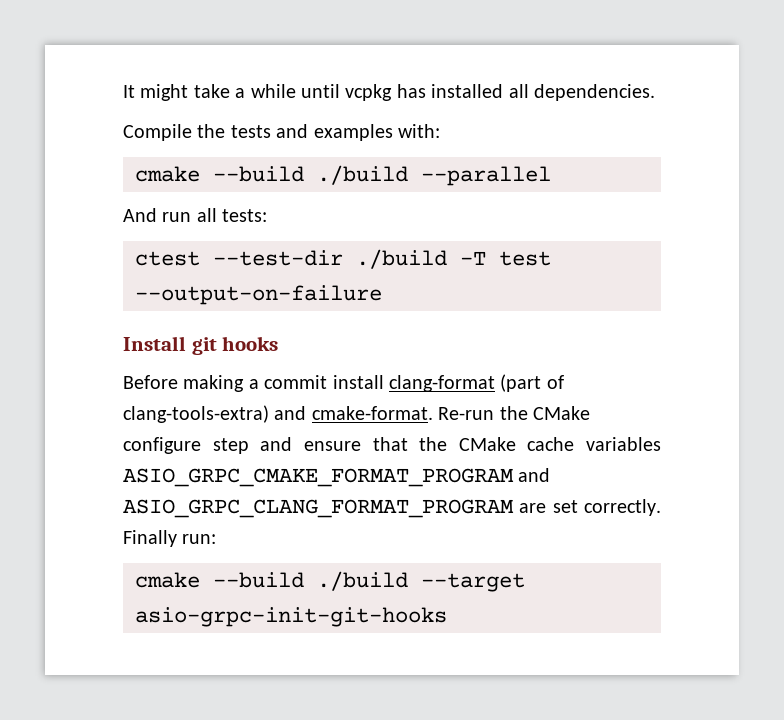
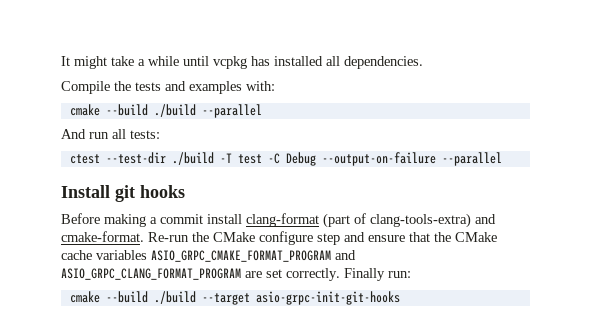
(551, 258) none -> [267,152,316,166] -C Debug
(382, 295) none -> [441,152,502,166] --parallel

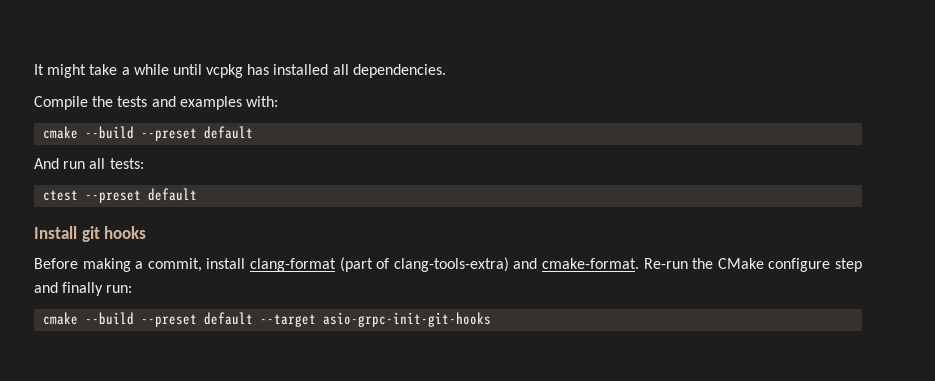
[153,104,262,118] ./build --parallel -> [141,126,254,141] --preset default
[105,152,502,166] --test-dir ./build -T test -C Debug --output-on-failure --parallel -> [85,188,198,203] --preset default
[160,214,203,224] commit -> [147,258,202,272] commit,
[368,232,497,242] [61,250,356,262] [61,268,385,281] ensure that the CMake cache variables ASIO_GRPC_CMAKE_FORMAT_PROGRAM and ASIO_GRPC_CLANG_FORMAT_PROGRAM are set correctly. Finally -> [62,282,104,296] finally
[153,291,196,304] ./build -> [141,312,254,327] --preset default

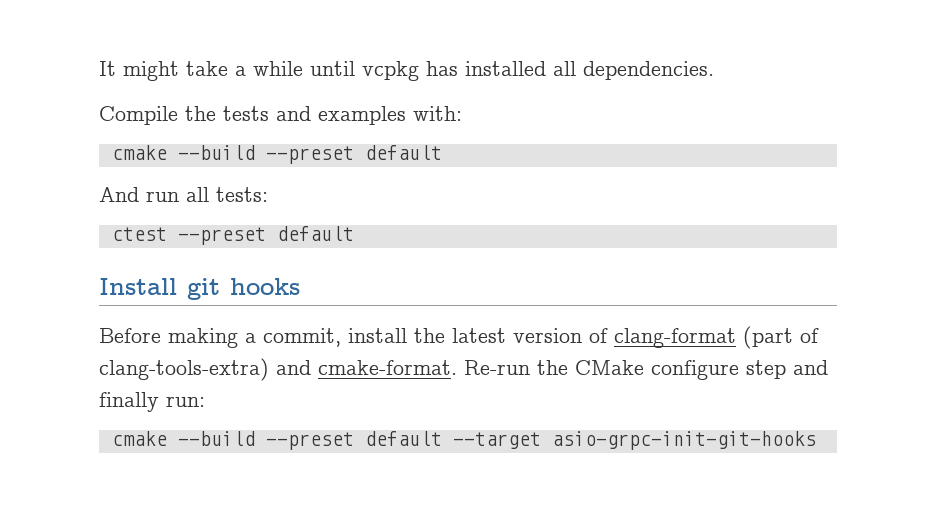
(246, 263) none -> [414,328,608,343] the latest version of

